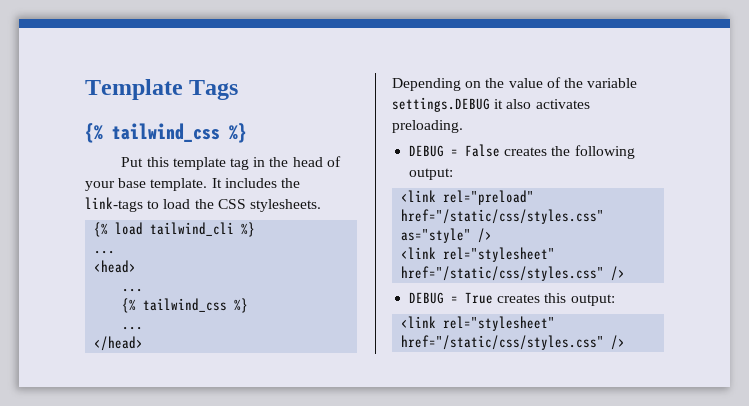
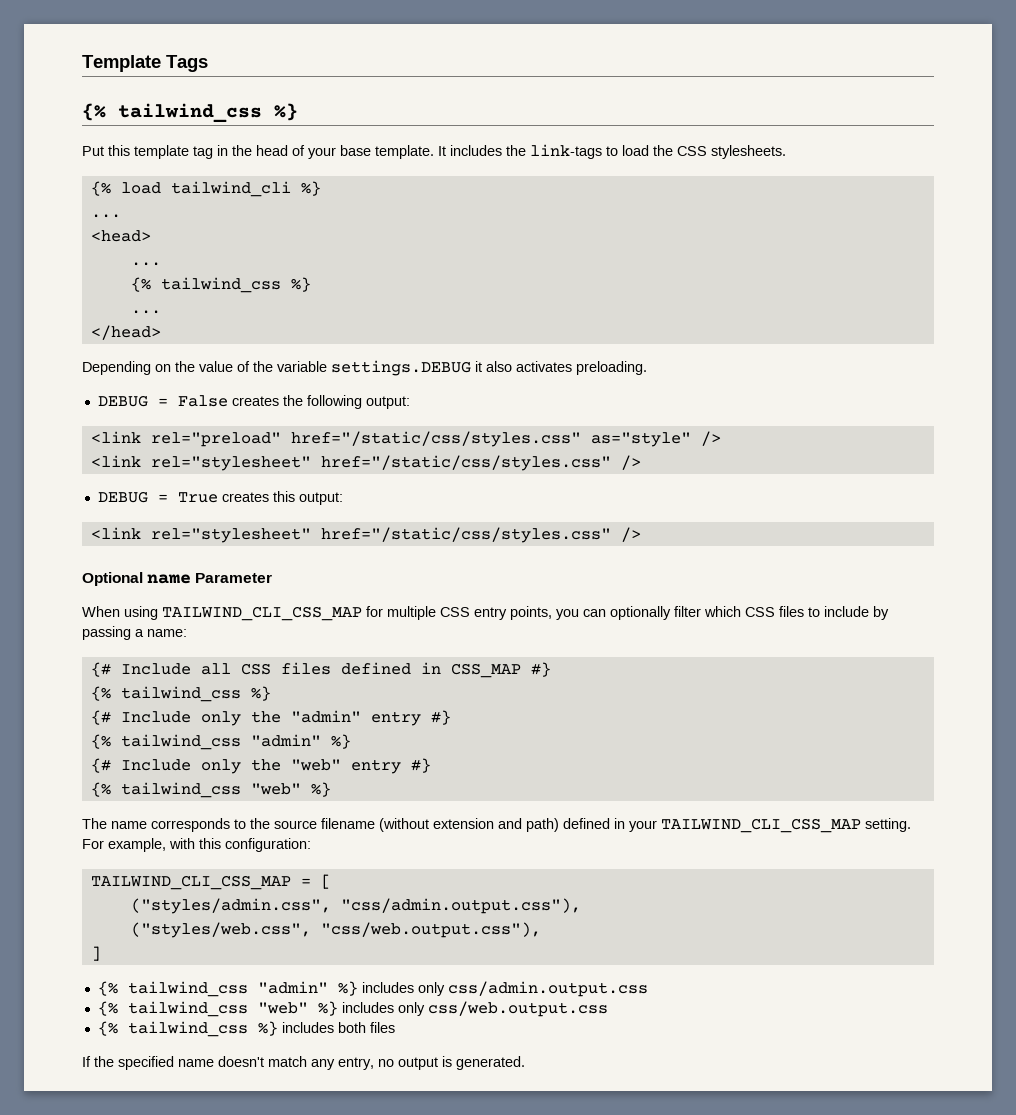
(626, 342) none -> [82,572,273,586] [82,606,889,621] [82,626,187,640] [90,662,551,678] [90,686,271,702] [90,710,451,726] [90,734,351,750] [90,758,431,774] [90,782,331,798] [82,818,911,833] [82,838,311,852] [90,874,331,890] [130,898,581,914] [130,922,541,938] [90,946,101,961] [97,981,648,997] [97,1001,608,1017] [97,1021,395,1037] [82,1056,525,1070] // Optional name Parameter // When using TAILWIND_CLI_CSS_MAP for multiple CSS entry points, you can optionally filter which CSS files to include by passing a name: // {# Include all CSS files defined in CSS_MAP #} // {% tailwind_css %} // {# Include only the "admin" entry #} // {% tailwind_css "admin" %} // {# Include only the "web" entry #} // {% tailwind_css "web" %} // The name corresponds to the source filename (without extension and path) defined in your TAILWIND_CLI_CSS_MAP setting. For example, with this configuration: // TAILWIND_CLI_CSS_MAP = [ // ("styles/admin.css", "css/admin.output.css"), // ("styles/web.css", "css/web.output.css"), // ] // {% tailwind_css "admin" %} includes only css/admin.output.css // {% tailwind_css "web" %} includes only css/web.output.css // {% tailwind_css %} includes both files // If the specified name doesn't match any entry, no output is generated.

